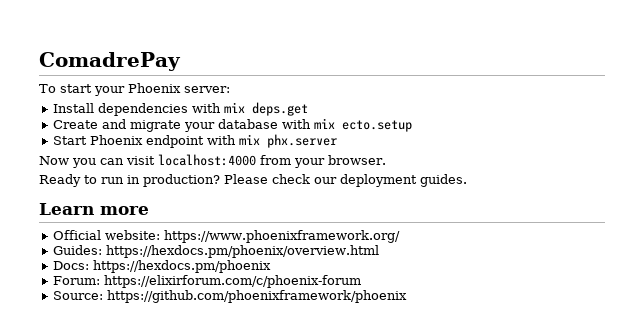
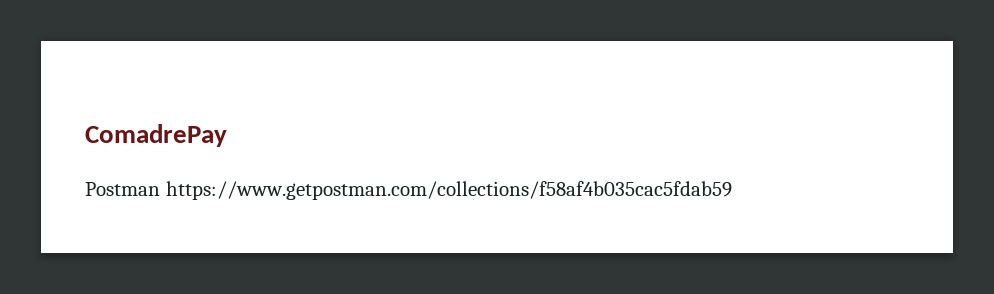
[39,83,230,96] [52,102,308,116] [52,118,412,132] [52,134,337,148] [39,154,386,168] [39,174,467,187] [39,203,149,215] [52,230,400,243] [52,245,379,258] [52,260,271,273] [52,275,361,288] [52,290,407,303] To start your Phoenix server: // Install dependencies with mix deps.get // Create and migrate your database with mix ecto.setup // Start Phoenix endpoint with mix phx.server // Now you can visit localhost:4000 from your browser. // Ready to run in production? Please check our deployment guides. // Learn more // Official website: https://www.phoenixframework.org/ // Guides: https://hexdocs.pm/phoenix/overview.html // Docs: https://hexdocs.pm/phoenix // Forum: https://elixirforum.com/c/phoenix-forum // Source: https://github.com/phoenixframework/phoenix -> [85,181,732,200] Postman https://www.getpostman.com/collections/f58af4b035cac5fdab59

